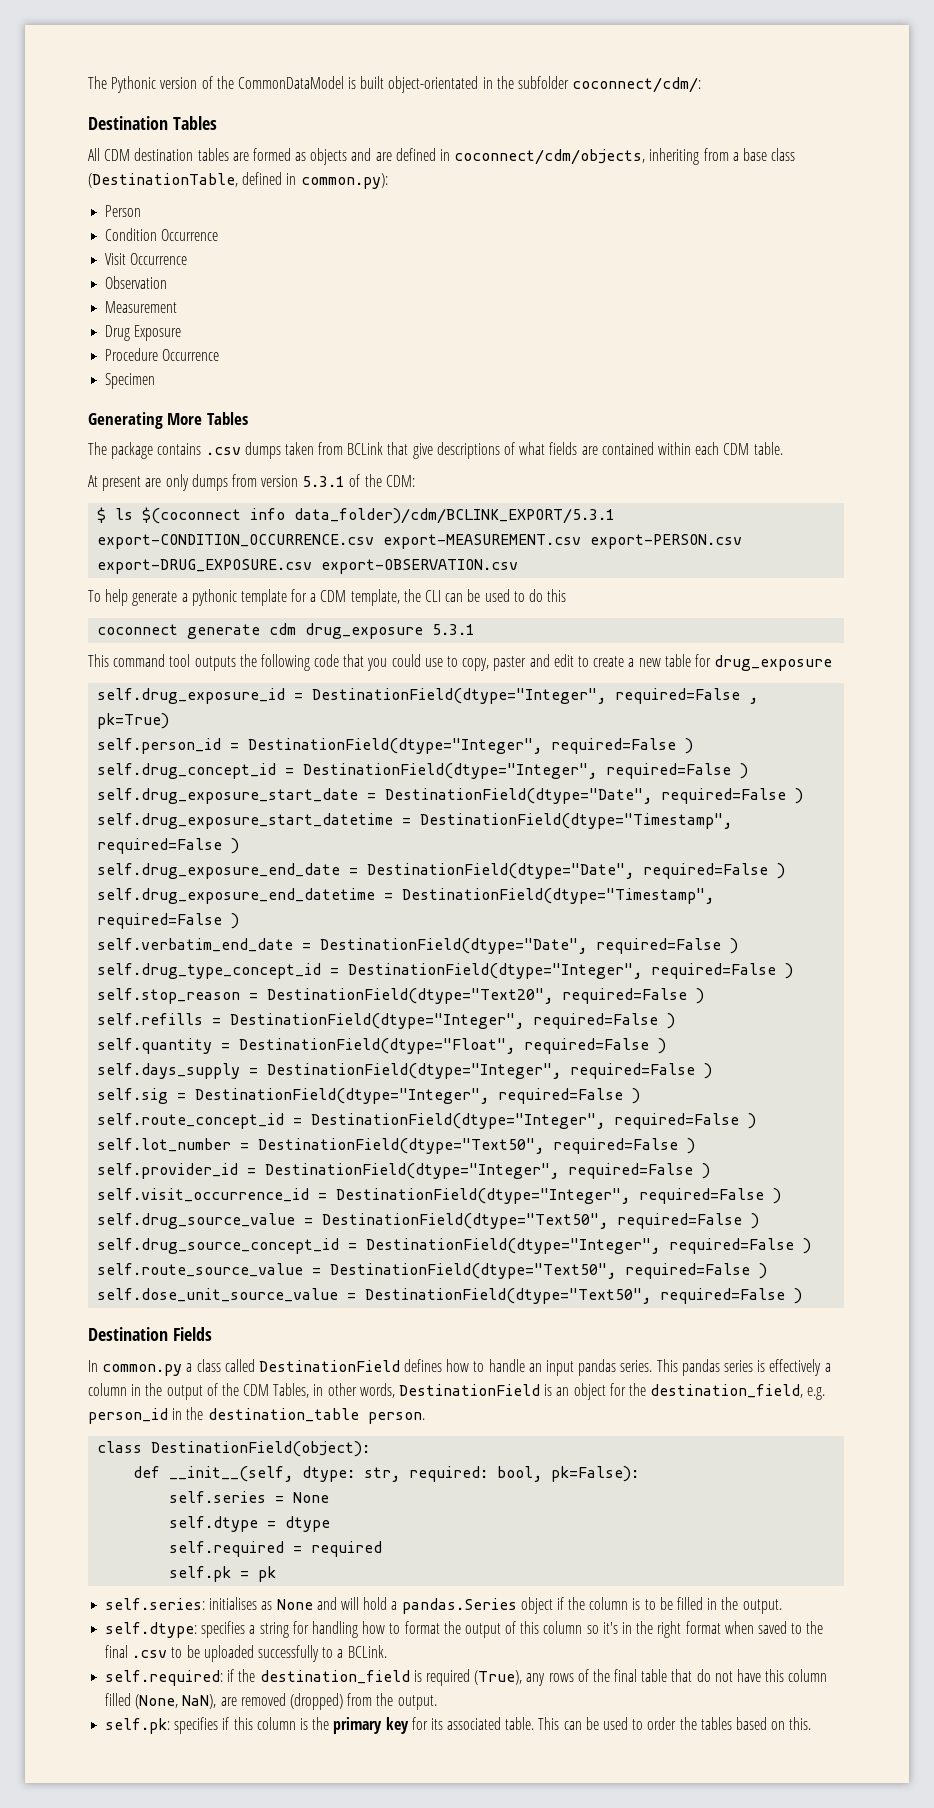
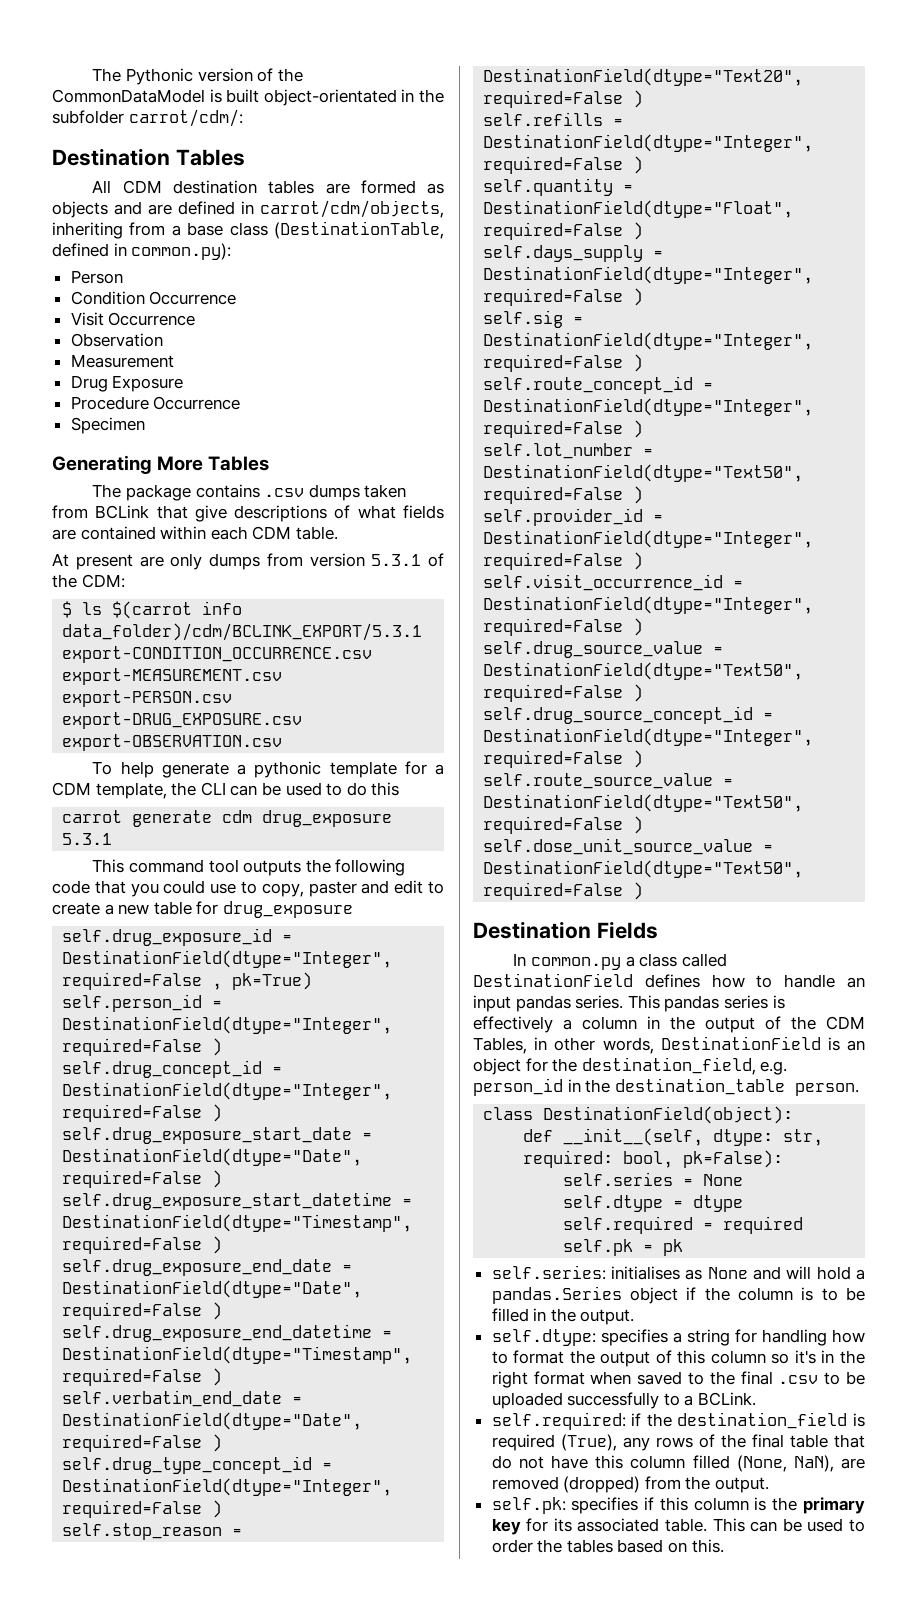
[572,77,702,93] coconnect/cdm/: -> [128,109,243,127] carrot/cdm/:
[454,149,646,165] coconnect/cdm/objects, -> [260,200,444,218] carrot/cdm/objects,
[142,507,242,524] $(coconnect -> [112,601,193,619] $(carrot
[97,624,179,635] coconnect -> [62,810,123,823] carrot

